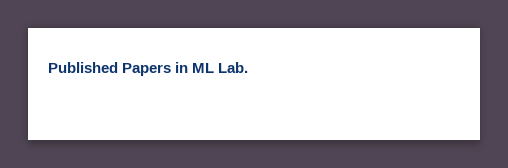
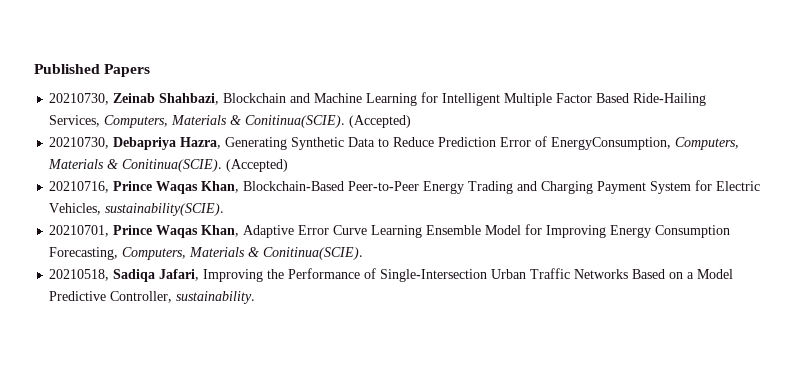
[175,62,249,73] in ML Lab. -> [49,92,707,106] [49,115,412,128] [49,136,740,150] [48,159,289,172] [49,180,761,194] [49,203,225,216] [49,224,731,238] [49,247,364,260] [49,268,734,282] [49,291,256,304] // 20210730, Zeinab Shahbazi, Blockchain and Machine Learning for Intelligent Multiple Factor Based Ride-Hailing Services, Computers, Materials & Conitinua(SCIE). (Accepted) // 20210730, Debapriya Hazra, Generating Synthetic Data to Reduce Prediction Error of EnergyConsumption, Computers, Materials & Conitinua(SCIE). (Accepted) // 20210716, Prince Waqas Khan, Blockchain-Based Peer-to-Peer Energy Trading and Charging Payment System for Electric Vehicles, sustainability(SCIE). // 20210701, Prince Waqas Khan, Adaptive Error Curve Learning Ensemble Model for Improving Energy Consumption Forecasting, Computers, Materials & Conitinua(SCIE). // 20210518, Sadiqa Jafari, Improving the Performance of Single-Intersection Urban Traffic Networks Based on a Model Predictive Controller, sustainability.

